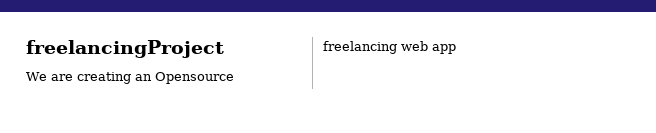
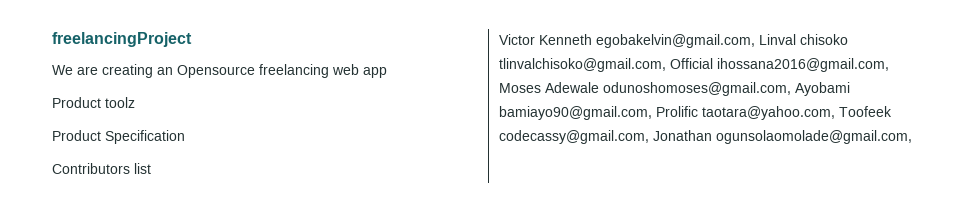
(456, 49) none -> [52,97,135,108] [52,130,185,144] [52,163,151,174] [499,34,848,48] [499,58,889,72] [499,82,850,96] [499,106,892,120] [499,130,912,144] // Product toolz // Product Specification // Contributors list // Victor Kenneth egobakelvin@gmail.com, Linval chisoko tlinvalchisoko@gmail.com, Official ihossana2016@gmail.com, Moses Adewale odunoshomoses@gmail.com, Ayobami bamiayo90@gmail.com, Prolific taotara@yahoo.com, Toofeek codecassy@gmail.com, Jonathan ogunsolaomolade@gmail.com,

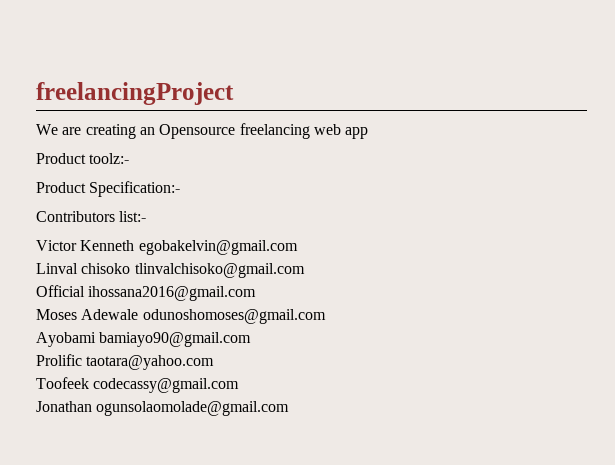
[105,97,135,108] [52,130,185,144] toolz // Product Specification -> [89,153,130,164] [36,181,181,197] toolz:- // Product Specification:-
[134,163,151,174] list -> [119,211,147,222] list:-
[596,34,755,48] egobakelvin@gmail.com, -> [138,240,298,255] egobakelvin@gmail.com //
[499,58,889,72] [499,82,850,96] [499,106,892,120] [499,130,912,144] tlinvalchisoko@gmail.com, Official ihossana2016@gmail.com, Moses Adewale odunoshomoses@gmail.com, Ayobami bamiayo90@gmail.com, Prolific taotara@yahoo.com, Toofeek codecassy@gmail.com, Jonathan ogunsolaomolade@gmail.com, -> [134,263,305,278] [36,285,257,301] [36,309,326,324] [36,332,252,347] [36,354,215,370] [36,377,240,393] [36,401,290,416] tlinvalchisoko@gmail.com // Official ihossana2016@gmail.com // Moses Adewale odunoshomoses@gmail.com // Ayobami bamiayo90@gmail.com // Prolific taotara@yahoo.com // Toofeek codecassy@gmail.com // Jonathan ogunsolaomolade@gmail.com

